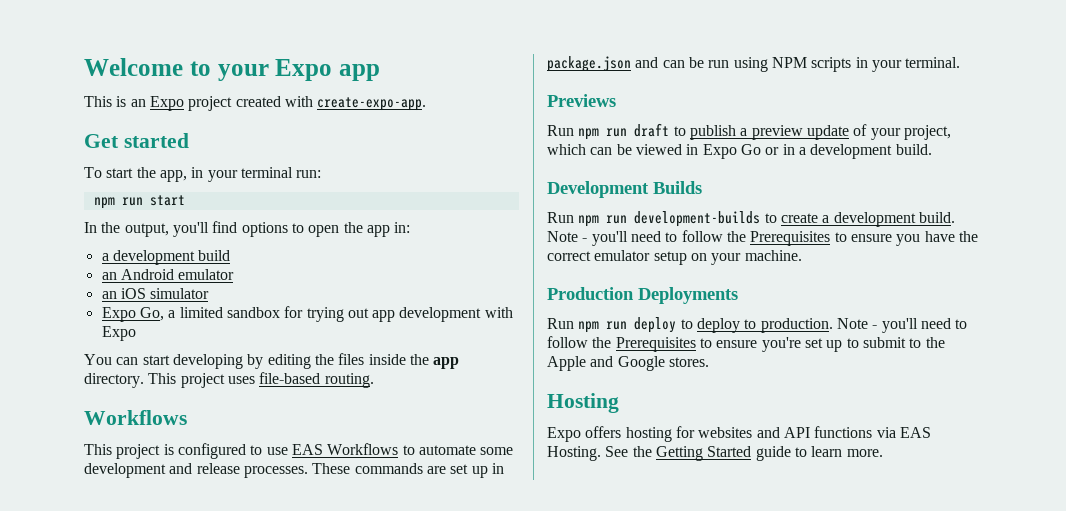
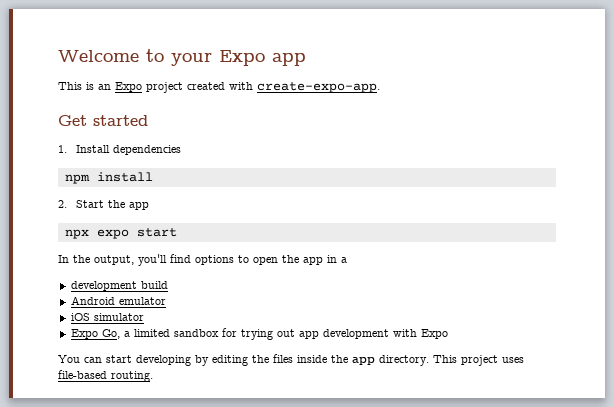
[84,167,322,182] [93,197,143,209] To start the app, in your terminal run: // npm run -> [58,145,182,155] [64,172,153,184] [58,200,150,210] [64,229,129,239] 1. Install dependencies // npm install // 2. Start the app // npx expo
[394,222,411,233] [101,253,109,261] in: // a -> [327,255,347,263] in a //
[101,272,117,280] an -> (168, 285) none
[101,291,117,299] an -> (166, 301) none
[84,410,187,425] [84,443,514,459] [84,463,504,478] [547,56,961,72] [547,94,616,107] [547,123,951,140] [547,144,932,159] [547,181,702,198] [547,211,955,227] [547,230,978,246] [547,250,802,265] [547,287,738,304] [547,317,968,333] [547,336,945,352] [547,356,709,371] [547,393,619,413] [547,426,931,442] [547,446,883,461] // Workflows // This project is configured to use EAS Workflows to automate some development and release processes. These commands are set up in package.json and can be run using NPM scripts in your terminal. // Previews // Run npm run draft to publish a preview update of your project, which can be viewed in Expo Go or in a development build. // Development Builds // Run npm run development-builds to create a development build. Note - you'll need to follow the Prerequisites to ensure you have the correct emulator setup on your machine. // Production Deployments // Run npm run deploy to deploy to production. Note - you'll need to follow the Prerequisites to ensure you're set up to submit to the Apple and Google stores. // Hosting // Expo offers hosting for websites and API functions via EAS Hosting. See the Getting Started guide to learn more. -> (153, 376) none

